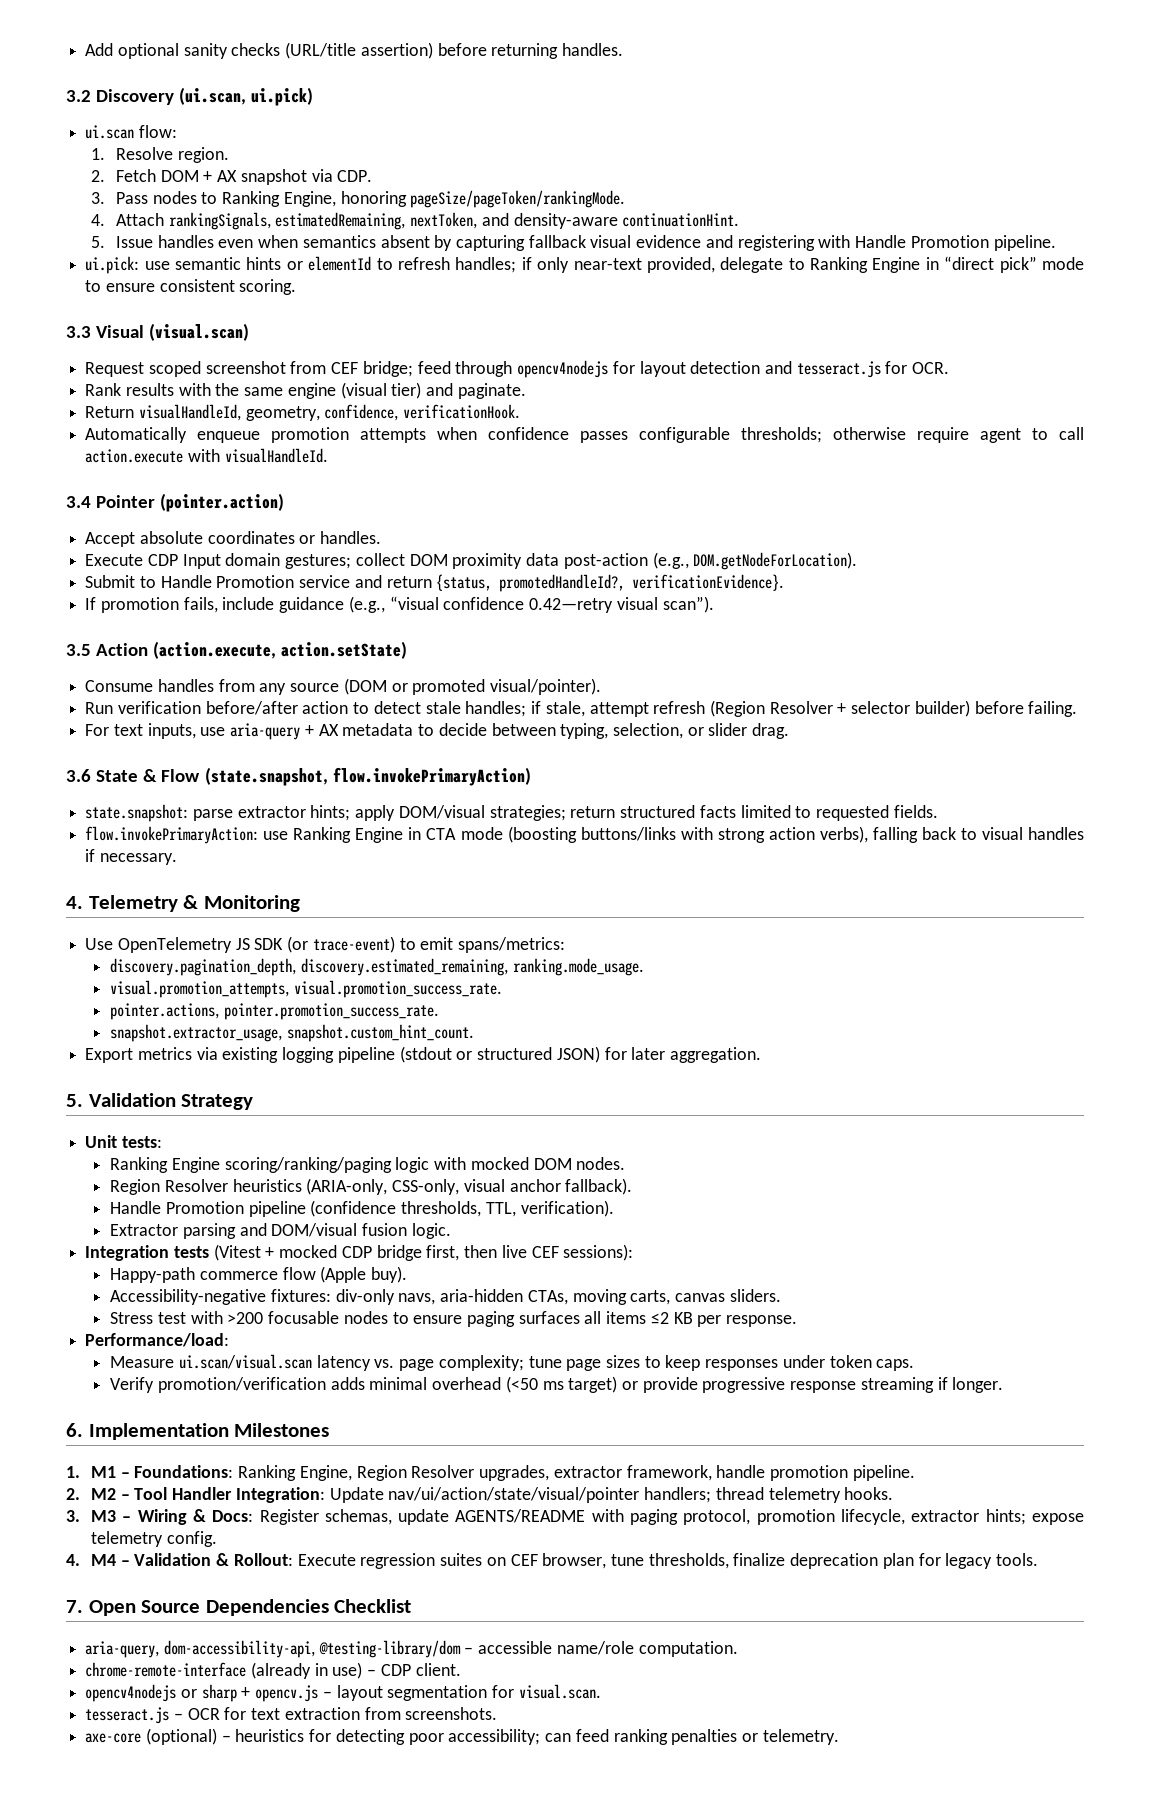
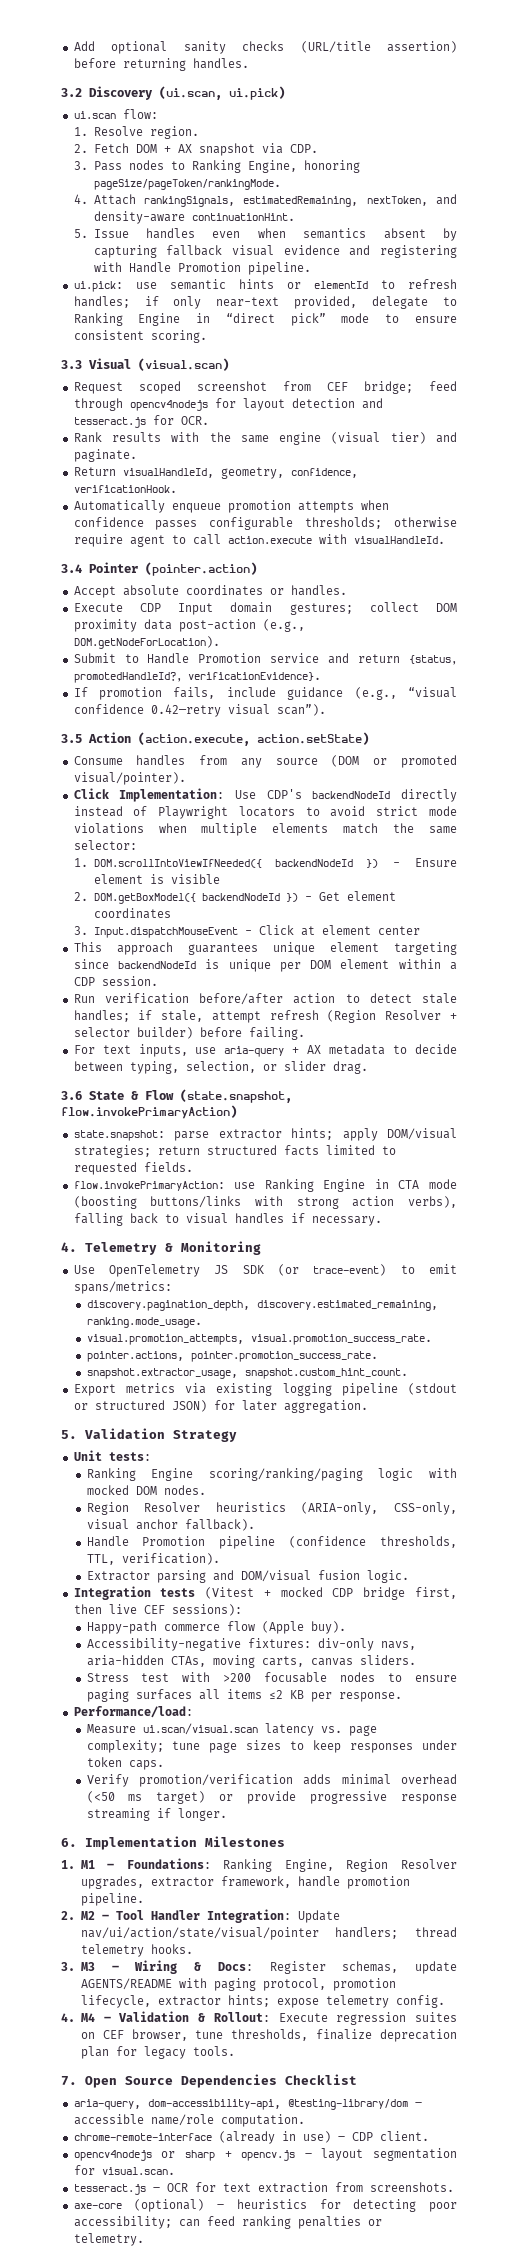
(602, 686) none -> [73,788,458,802] [73,806,458,819] [73,823,457,836] [73,840,137,850] [73,858,457,868] [93,874,220,884] [73,891,396,904] [93,908,171,919] [73,925,420,938] [73,942,457,955] [73,959,457,972] [73,976,158,986] // Click Implementation: Use CDP's backendNodeId directly instead of Playwright locators to avoid strict mode violations when multiple elements match the same selector: // 1. DOM.scrollIntoViewIfNeeded({ backendNodeId }) - Ensure element is visible // 2. DOM.getBoxModel({ backendNodeId }) - Get element coordinates // 3. Input.dispatchMouseEvent - Click at element center // This approach guarantees unique element targeting since backendNodeId is unique per DOM element within a CDP session.

